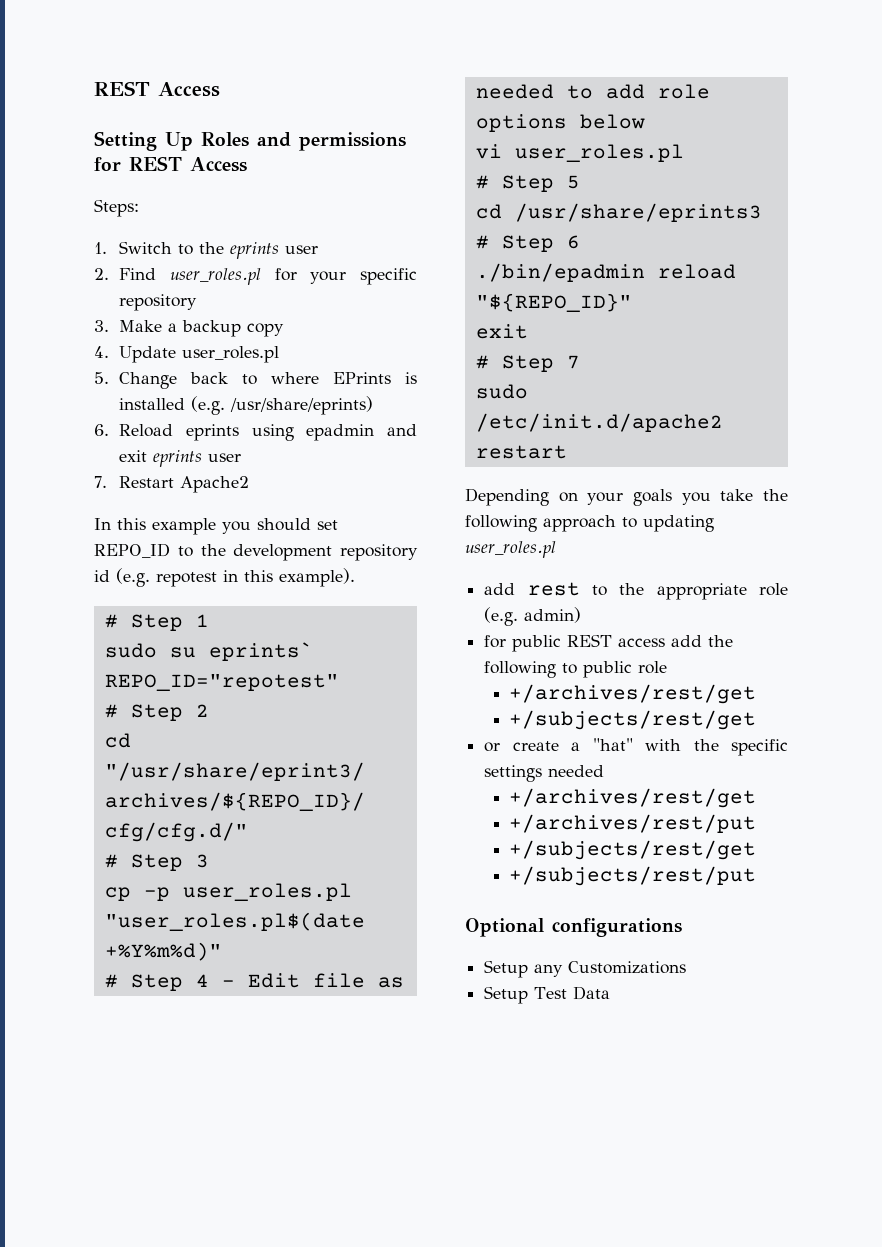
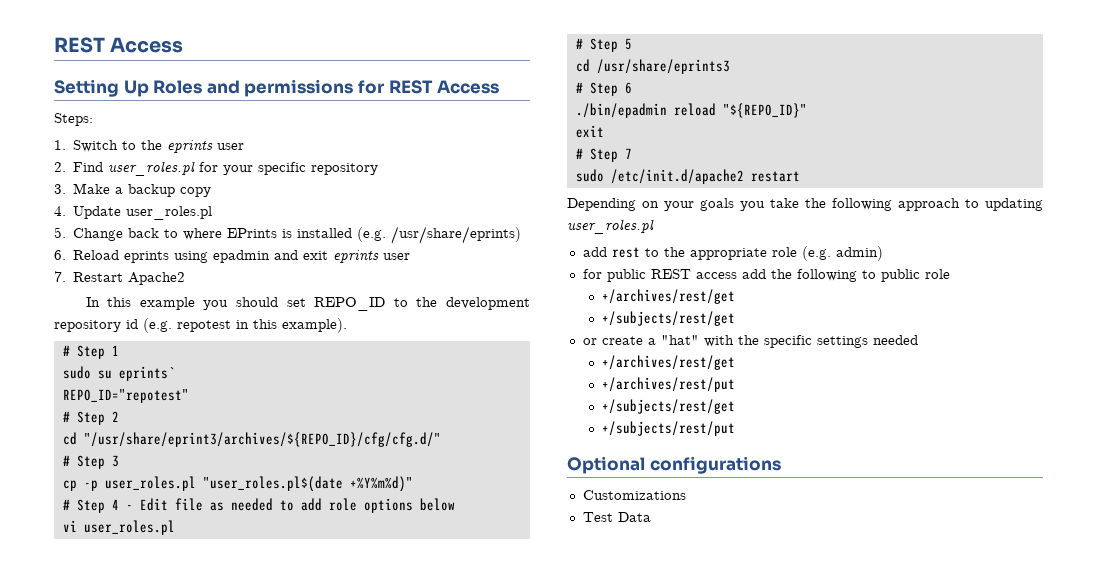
[484,960,564,978] Setup any -> (781, 465) none
[484,986,529,1004] Setup -> (686, 495) none

